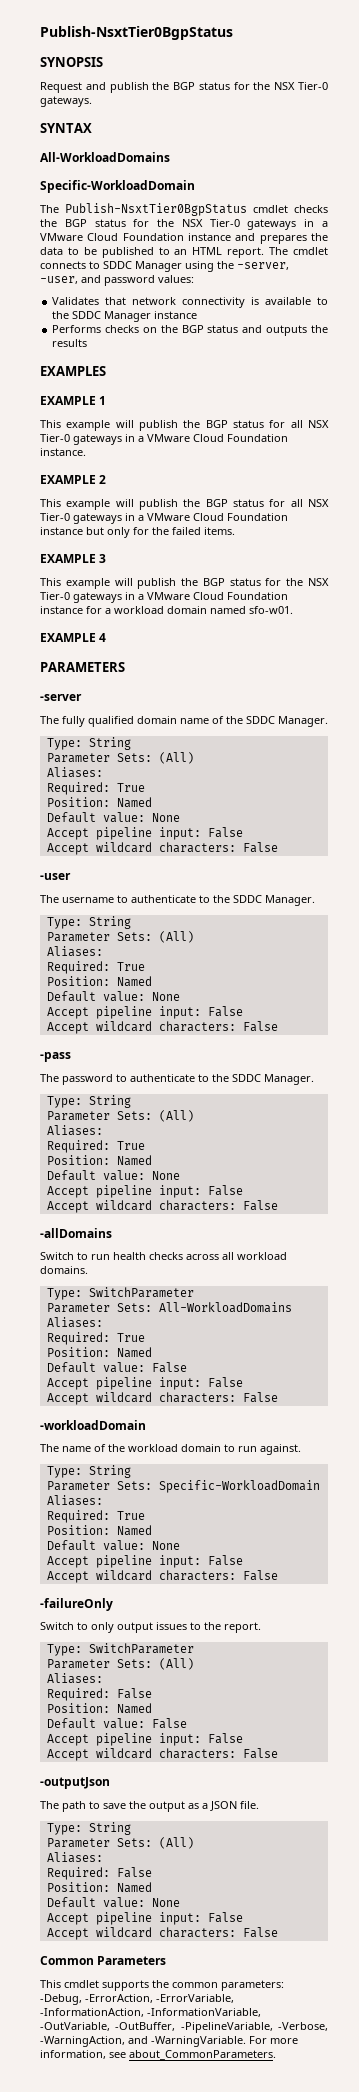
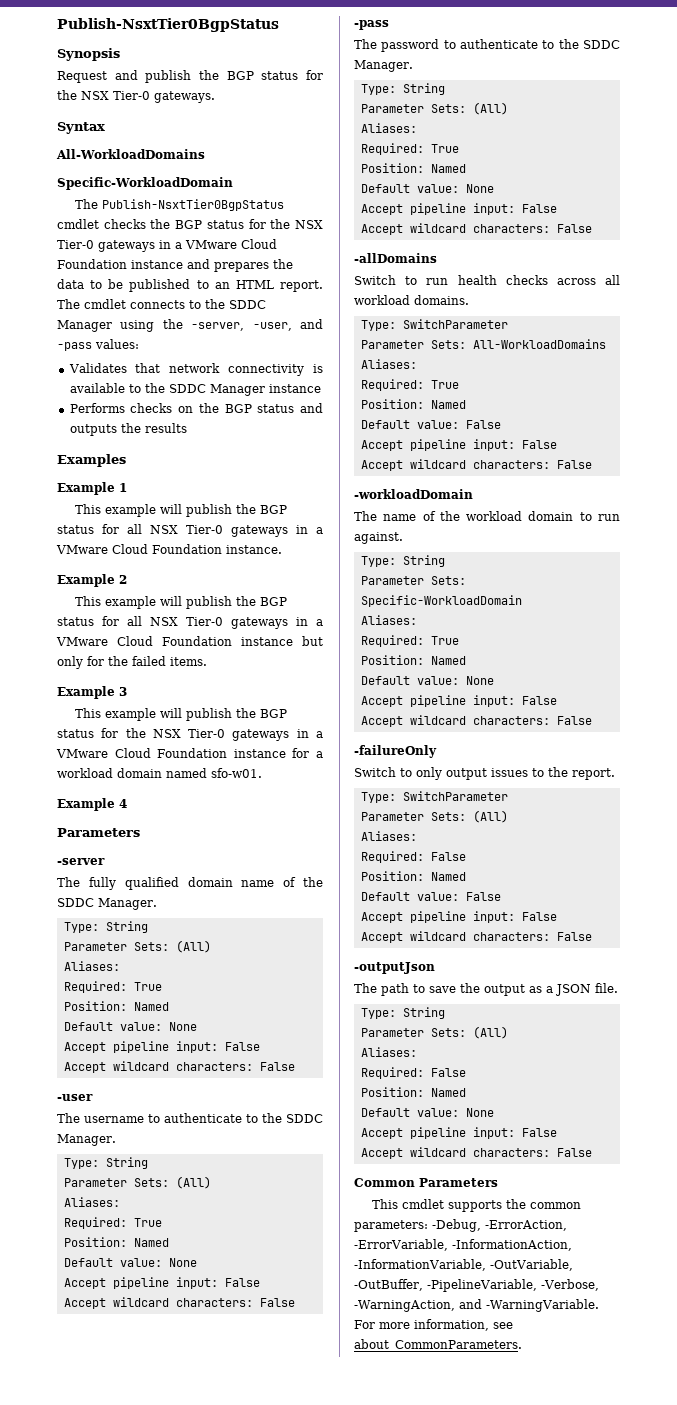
[40,57,103,67] SYNOPSIS -> [57,48,120,61] Synopsis
[40,123,92,133] SYNTAX -> [57,122,105,134] Syntax
(100, 265) none -> [205,299,225,309] the
[104,275,155,286] password -> [57,342,92,351] -pass
[40,366,106,376] [40,396,96,405] EXAMPLES // EXAMPLE -> [57,454,126,467] [57,482,115,495] Examples // Example
[40,475,96,484] EXAMPLE -> [57,574,115,587] Example
[40,554,96,563] EXAMPLE -> [57,686,115,699] Example
[40,633,96,642] EXAMPLE -> [57,798,115,811] Example
[40,662,125,672] PARAMETERS -> [57,828,140,837] Parameters

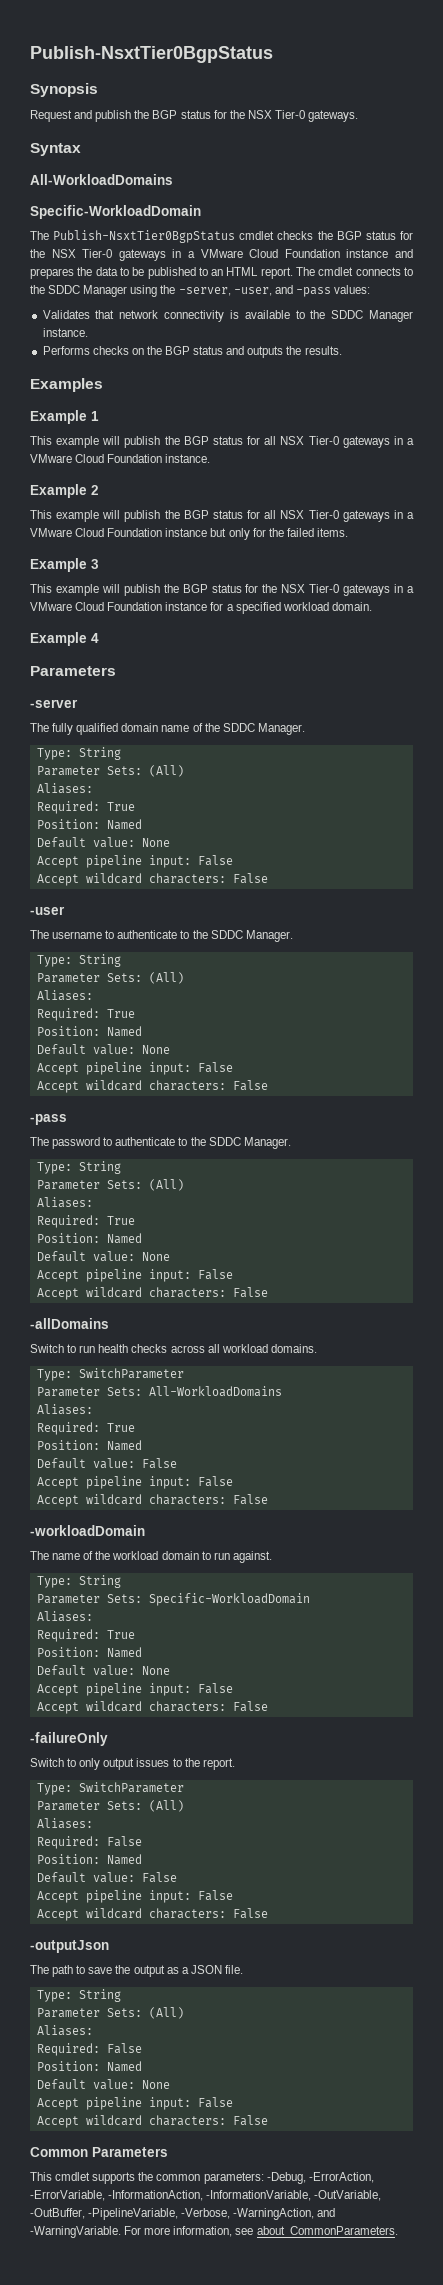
[268,384,321,393] instance -> [42,328,88,337] instance.
[144,423,187,433] results -> [304,346,342,355] results.
[57,768,262,778] workload domain named sfo-w01. -> [235,602,372,614] specified workload domain.

